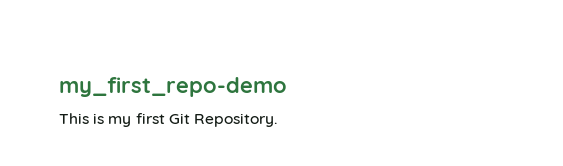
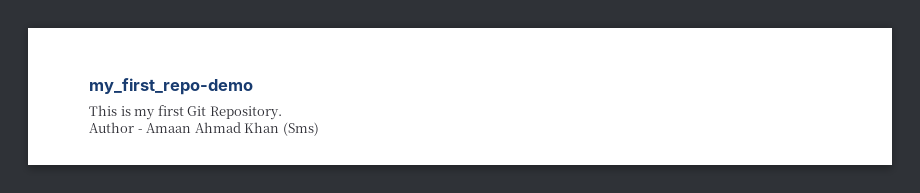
(277, 120) none -> [89,122,319,136] // Author - Amaan Ahmad Khan (Sms)

